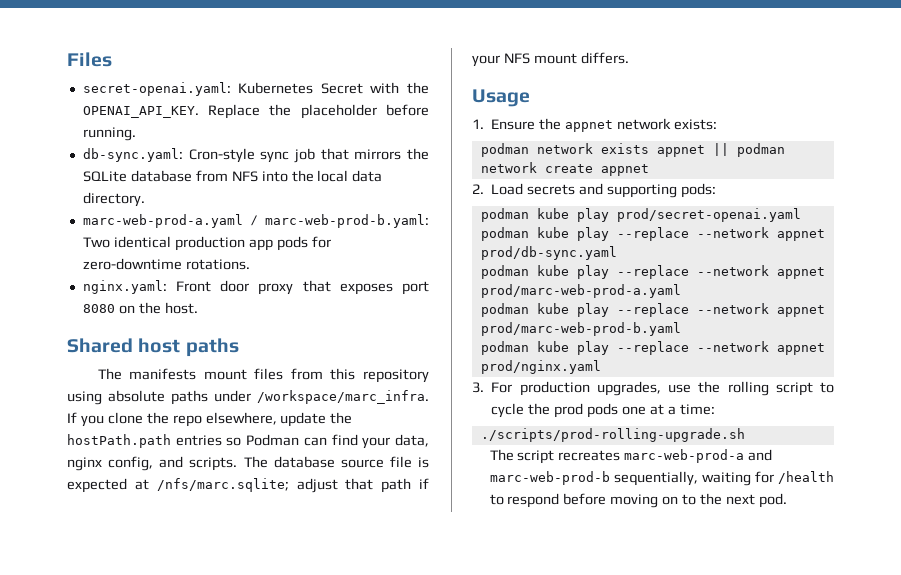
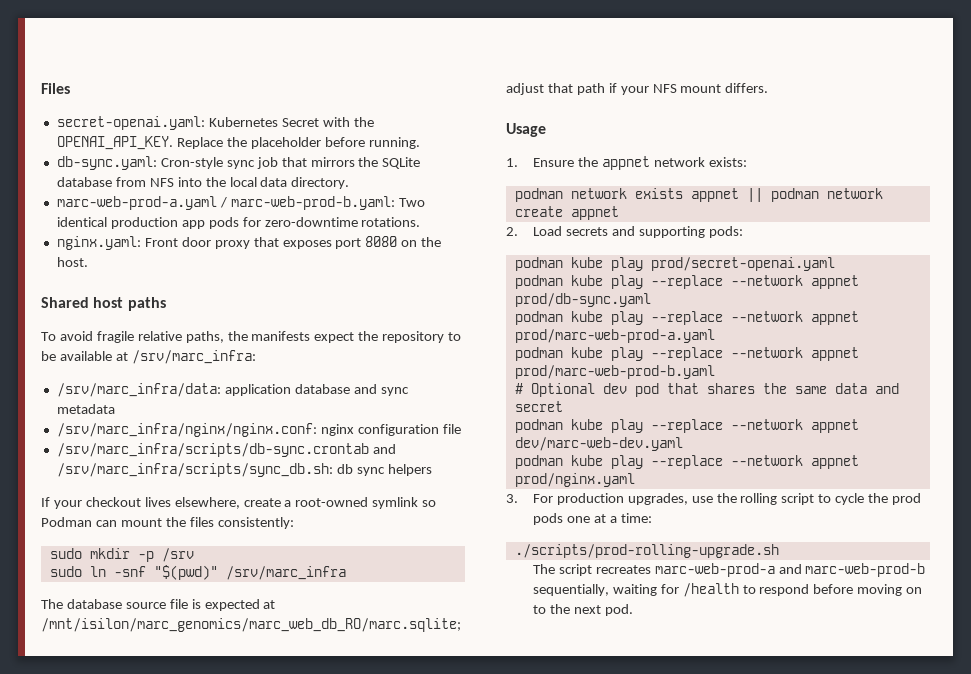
[97,368,429,383] [67,390,429,405] [67,412,353,427] [67,434,430,449] [67,456,238,471] The manifests mount files from this repository using absolute paths under /workspace/marc_infra. If you clone the repo elsewhere, update the hostPath.path entries so Podman can find your data, nginx config, and scripts. -> [41,331,462,343] [41,350,256,364] [56,383,409,397] [56,404,115,414] [56,423,461,437] [56,443,396,457] [56,463,432,477] [41,497,437,509] [41,517,294,529] [49,548,194,562] [49,565,346,580] To avoid fragile relative paths, the manifests expect the repository to be available at /srv/marc_infra: // /srv/marc_infra/data: application database and sync metadata // /srv/marc_infra/nginx/nginx.conf: nginx configuration file // /srv/marc_infra/scripts/db-sync.crontab and /srv/marc_infra/scripts/sync_db.sh: db sync helpers // If your checkout lives elsewhere, create a root-owned symlink so Podman can mount the files consistently: // sudo mkdir -p /srv // sudo ln -snf "$(pwd)" /srv/marc_infra //
[156,478,289,492] /nfs/marc.sqlite; -> [41,618,461,632] /mnt/isilon/marc_genomics/marc_web_db_RO/marc.sqlite;
(681, 329) none -> [514,383,899,397] [514,401,563,412] [514,419,859,433] [514,437,683,451] // # Optional dev pod that shares the same data and secret // podman kube play --replace --network appnet dev/marc-web-dev.yaml

